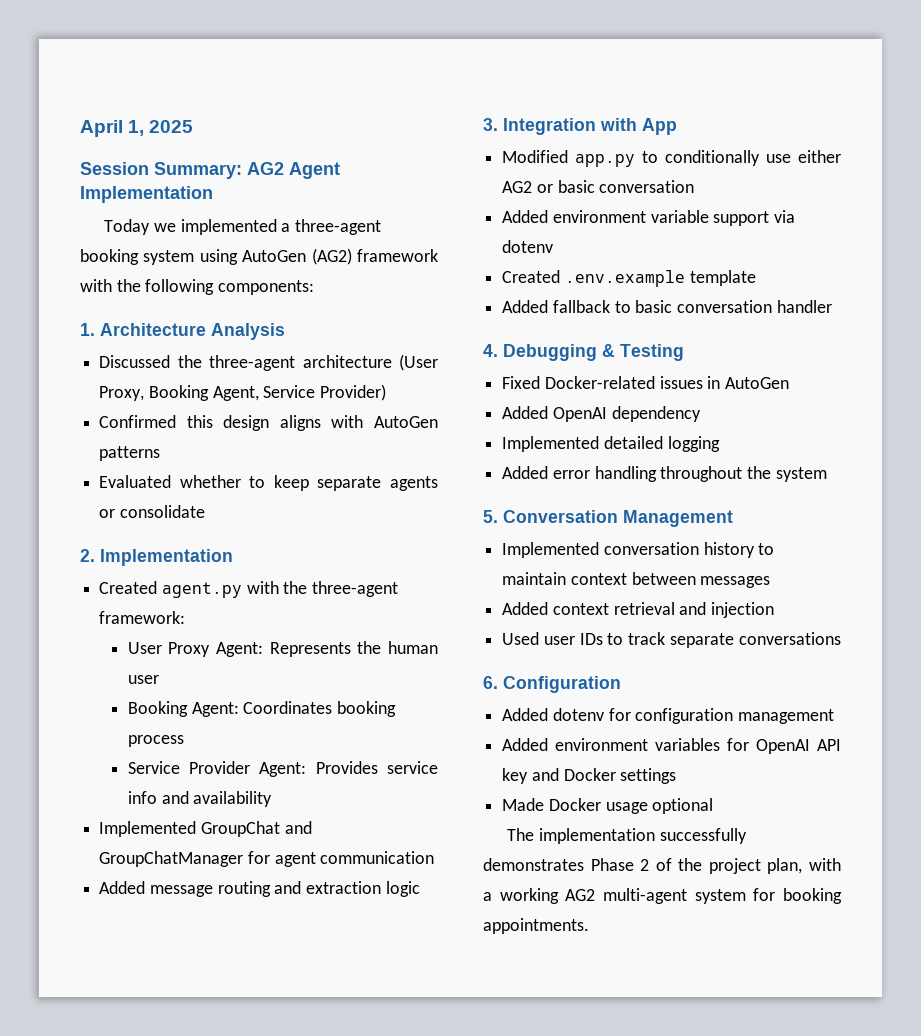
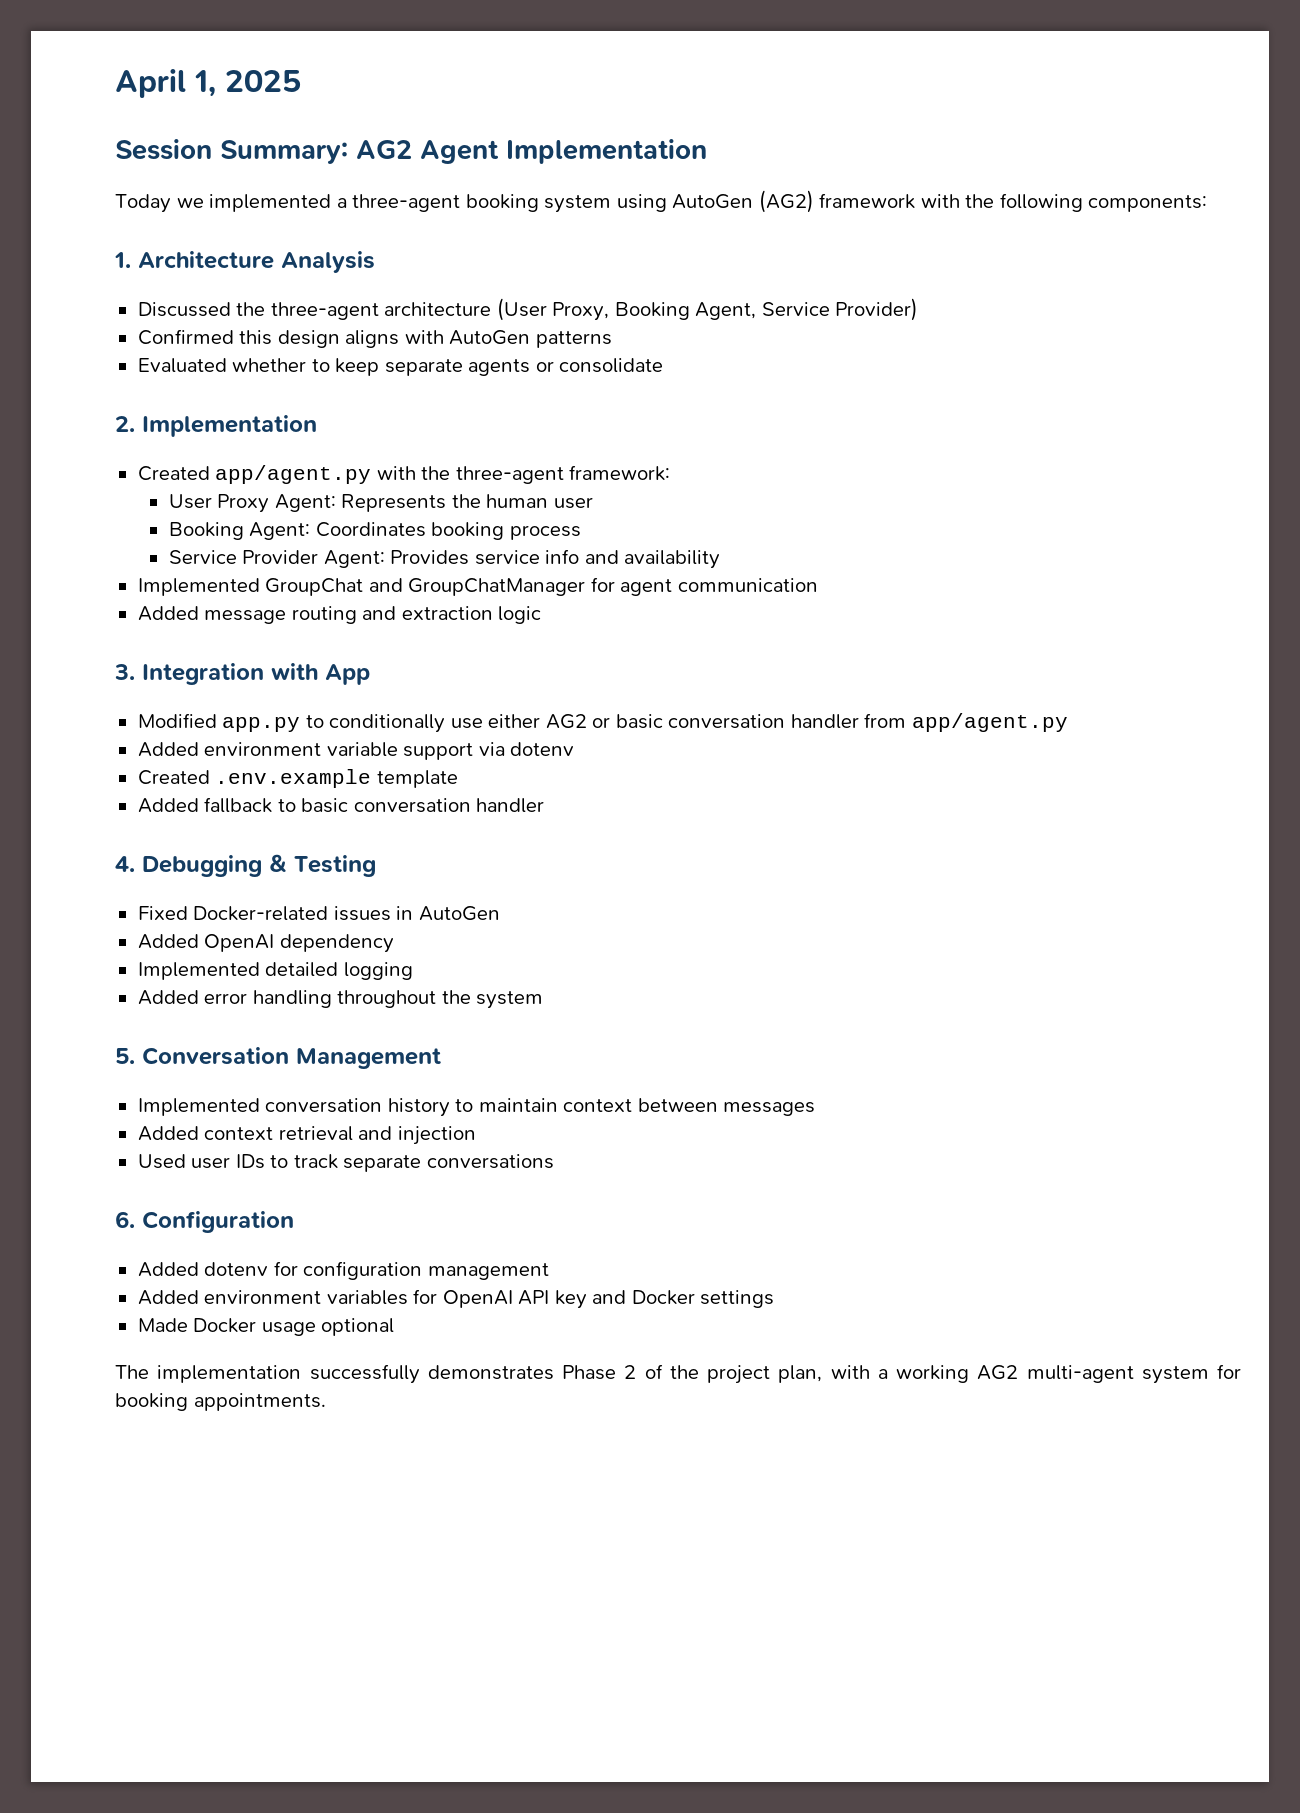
[161,582,242,598] agent.py -> [215,465,372,484] app/agent.py
(695, 186) none -> [790,713,1068,732] handler from app/agent.py

